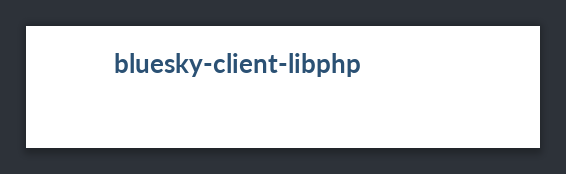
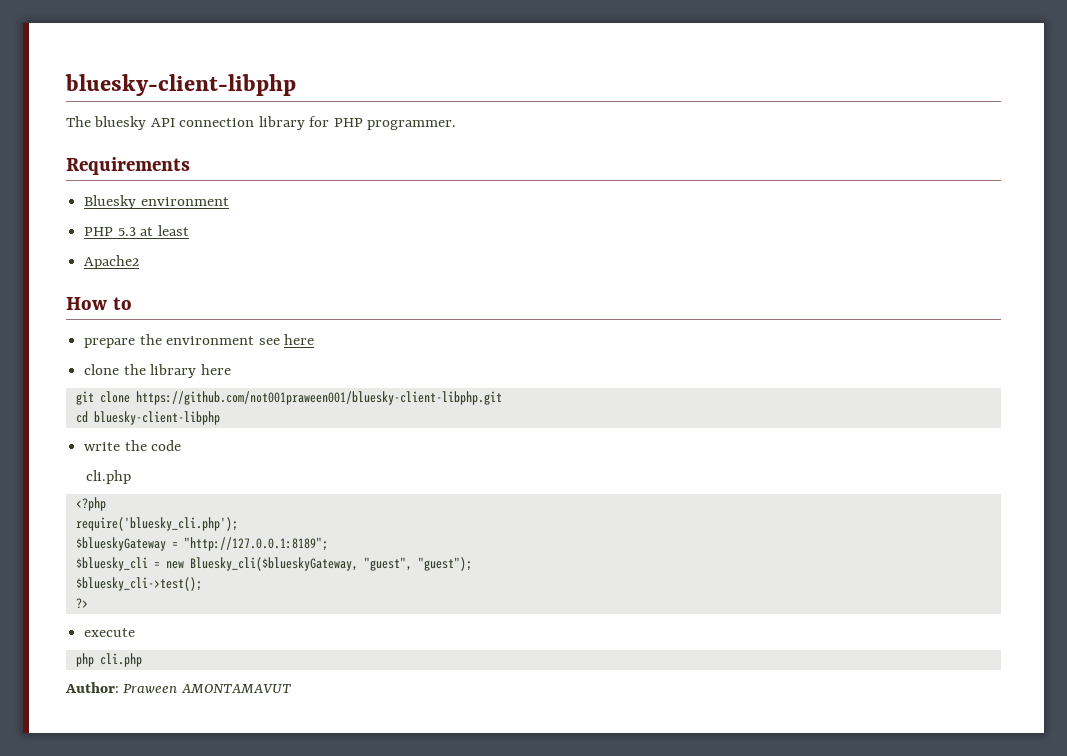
[114,53,361,77] bluesky-client-libphp -> [65,74,296,96] [66,116,457,130] [66,157,190,175] [84,195,229,209] [84,225,189,236] [84,255,140,269] [66,297,132,310] [84,334,314,348] [84,364,231,378] [75,391,502,405] [75,411,220,425] [84,440,182,451] [86,470,132,484] [75,497,106,511] [75,517,238,531] [75,537,328,551] [75,557,472,571] [75,577,202,591] [75,598,88,609] [84,628,136,637] [75,653,142,667] [65,682,291,693] bluesky-client-libphp // The bluesky API connection library for PHP programmer. // Requirements // Bluesky environment // PHP 5.3 at least // Apache2 // How to // prepare the environment see here // clone the library here // git clone https://github.com/not001praween001/bluesky-client-libphp.git // cd bluesky-client-libphp // write the code // cli.php // <?php // require('bluesky_cli.php'); // $blueskyGateway = "http://127.0.0.1:8189"; // $bluesky_cli = new Bluesky_cli($blueskyGateway, "guest", "guest"); // $bluesky_cli->test(); // ?> // execute // php cli.php // Author: Praween AMONTAMAVUT

